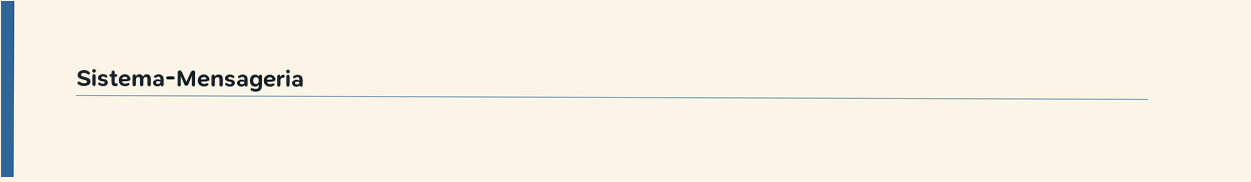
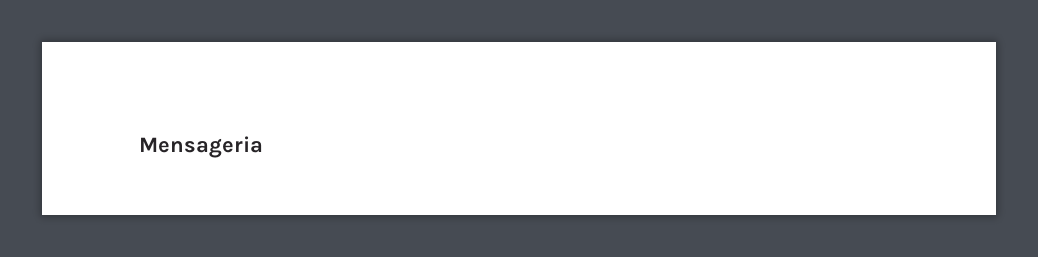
[75,68,305,92] Sistema-Mensageria -> [139,136,263,158] Mensageria

